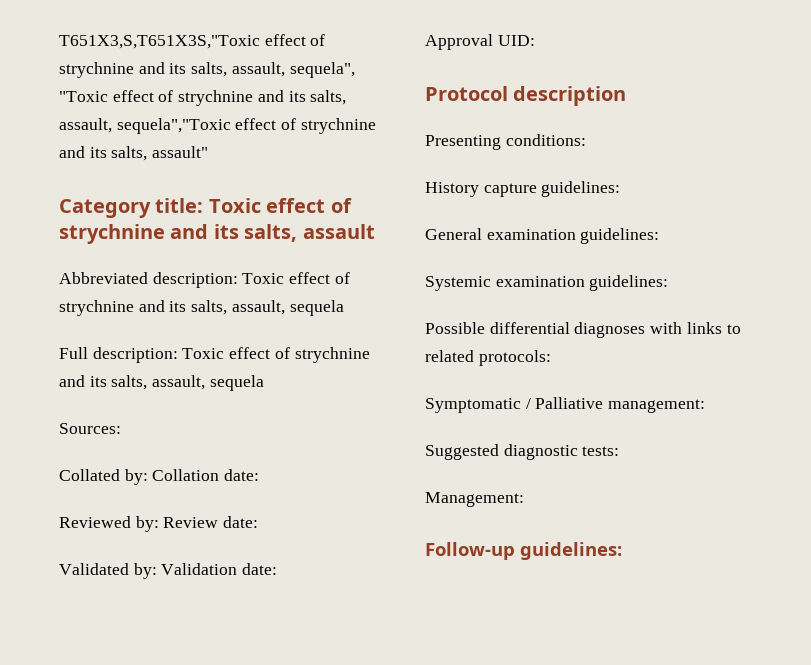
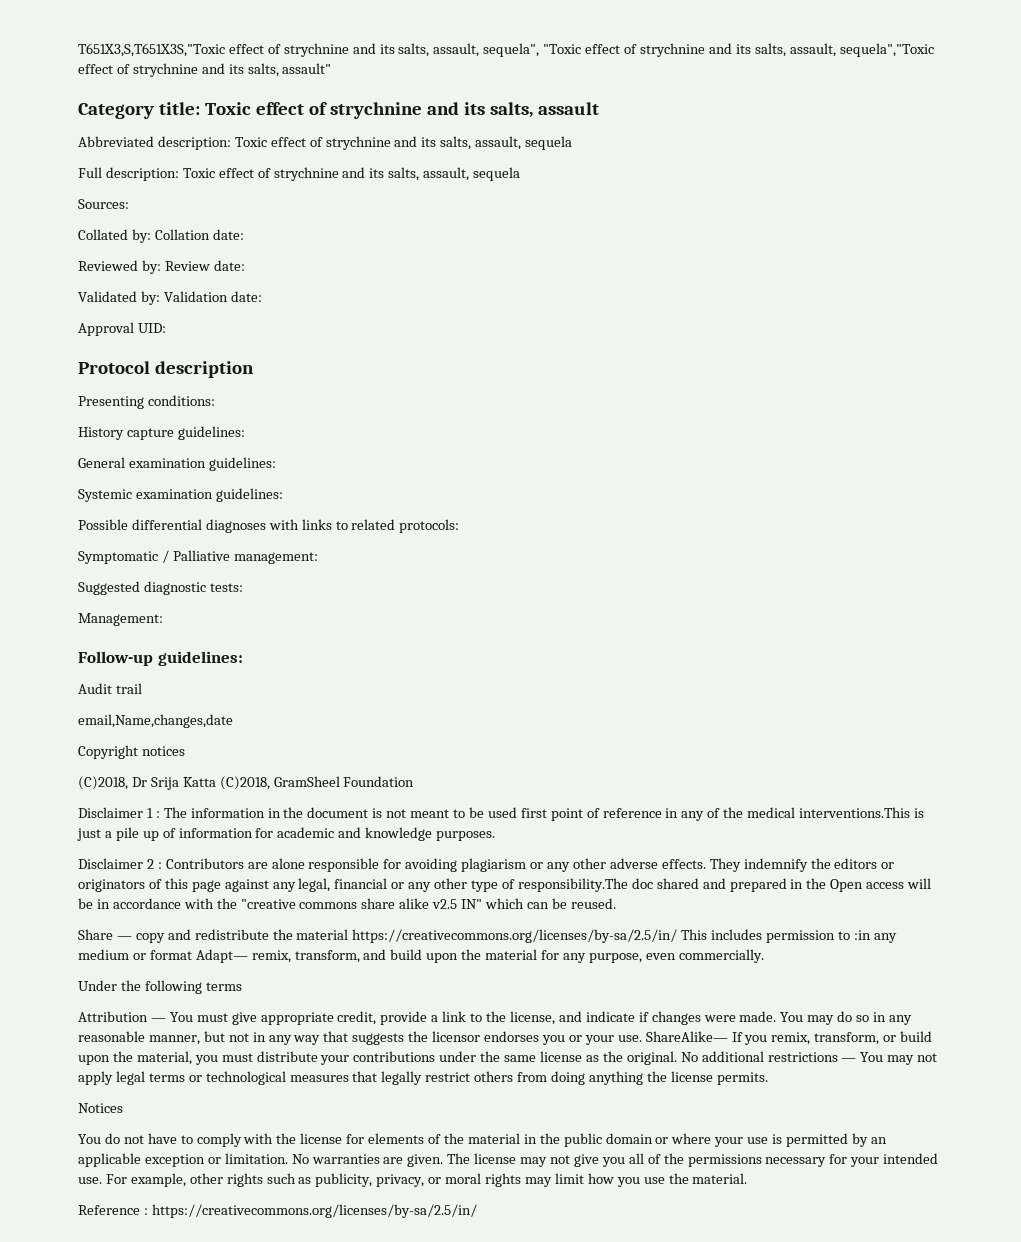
(622, 551) none -> [78,683,142,694] [78,714,233,728] [78,745,185,759] [78,776,415,790] [78,807,924,821] [77,827,496,841] [78,858,895,872] [78,878,932,892] [78,898,616,909] [78,929,897,943] [78,949,764,963] [78,980,242,994] [78,1011,912,1025] [78,1031,933,1045] [78,1051,938,1065] [78,1071,768,1085] [78,1103,123,1113] [78,1133,887,1147] [78,1153,939,1167] [78,1173,748,1187] [78,1204,477,1218] // Audit trail // email,Name,changes,date // Copyright notices // (C)2018, Dr Srija Katta (C)2018, GramSheel Foundation // Disclaimer 1 : The information in the document is not meant to be used first point of reference in any of the medical interventions.This is just a pile up of information for academic and knowledge purposes. // Disclaimer 2 : Contributors are alone responsible for avoiding plagiarism or any other adverse effects. They indemnify the editors or originators of this page against any legal, financial or any other type of responsibility.The doc shared and prepared in the Open access will be in accordance with the "creative commons share alike v2.5 IN" which can be reused. // Share — copy and redistribute the material https://creativecommons.org/licenses/by-sa/2.5/in/ This includes permission to :in any medium or format Adapt— remix, transform, and build upon the material for any purpose, even commercially. // Under the following terms // Attribution — You must give appropriate credit, provide a link to the license, and indicate if changes were made. You may do so in any reasonable manner, but not in any way that suggests the licensor endorses you or your use. ShareAlike— If you remix, transform, or build upon the material, you must distribute your contributions under the same license as the original. No additional restrictions — You may not apply legal terms or technological measures that legally restrict others from doing anything the license permits. // Notices // You do not have to comply with the license for elements of the material in the public domain or where your use is permitted by an applicable exception or limitation. No warranties are given. The license may not give you all of the permissions necessary for your intended use. For example, other rights such as publicity, privacy, or moral rights may limit how you use the material. // Reference : https://creativecommons.org/licenses/by-sa/2.5/in/

